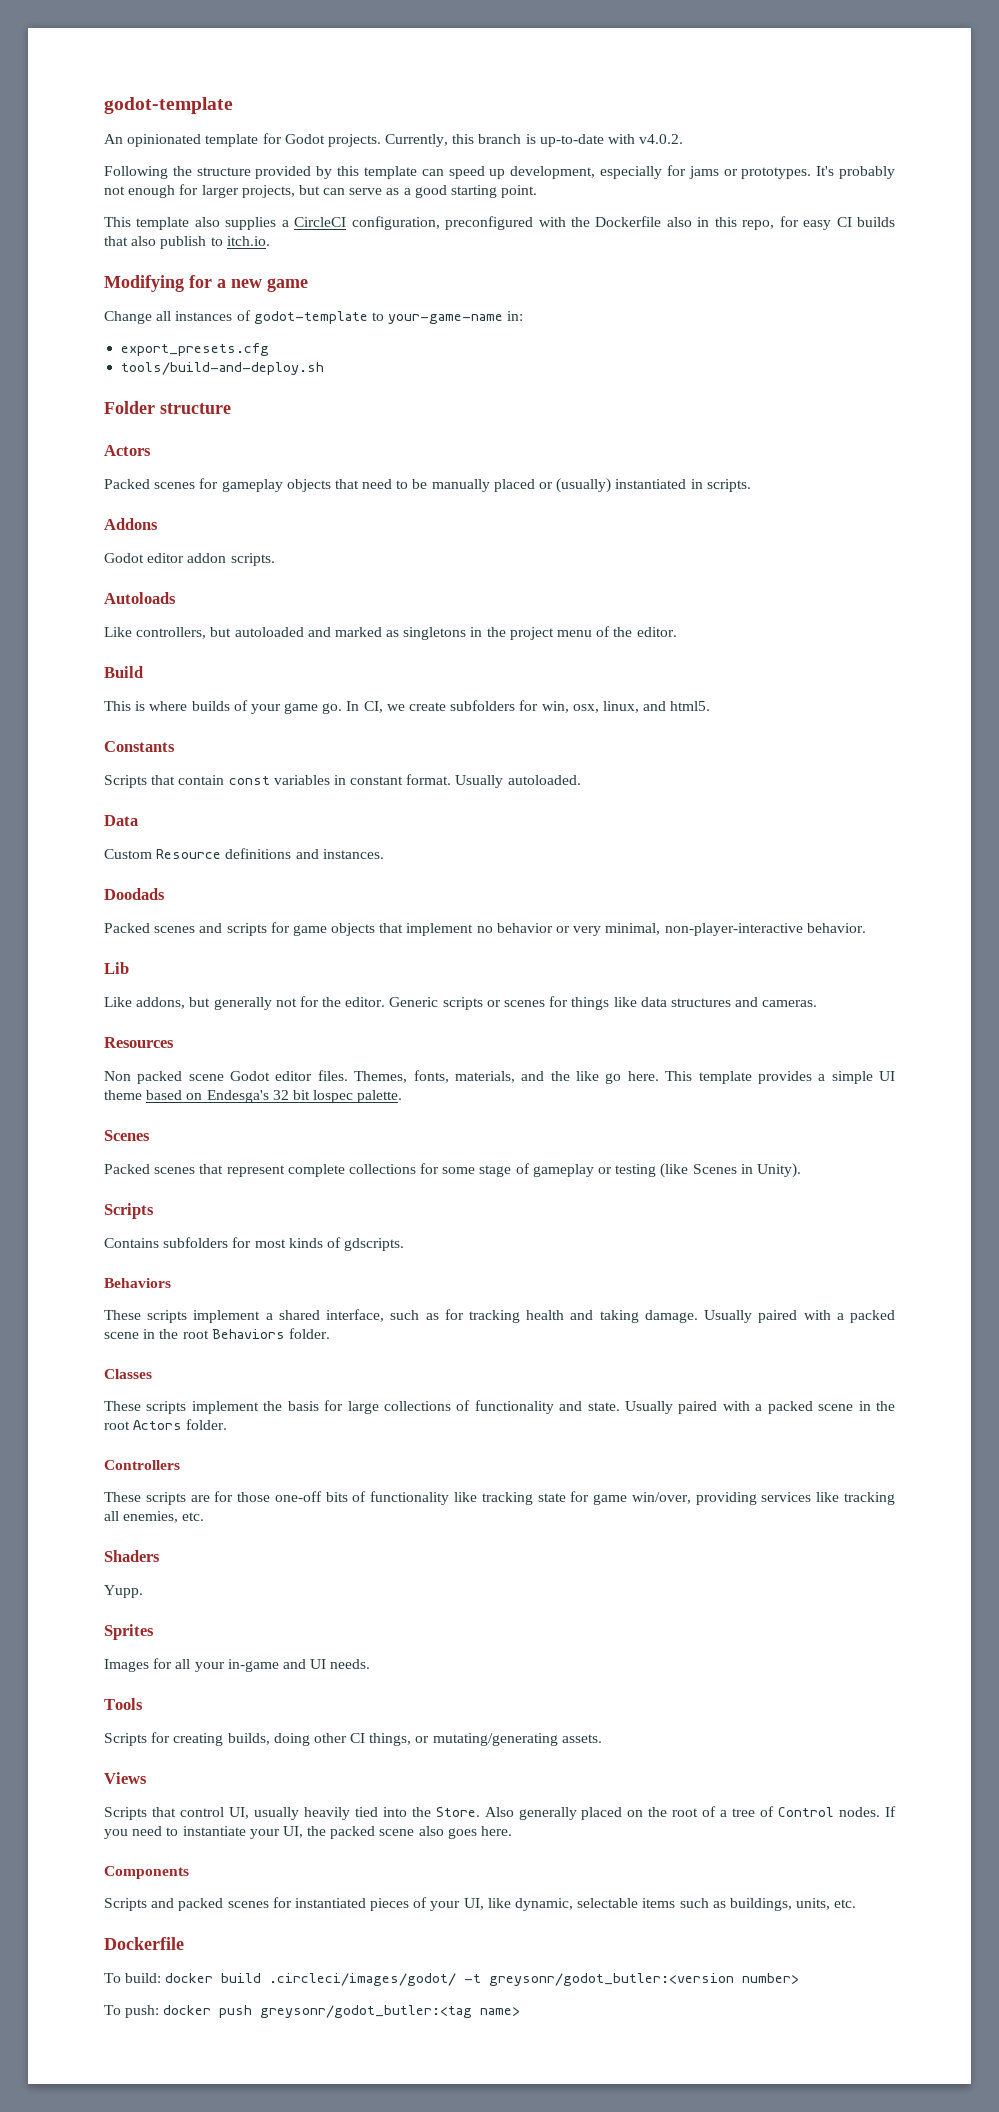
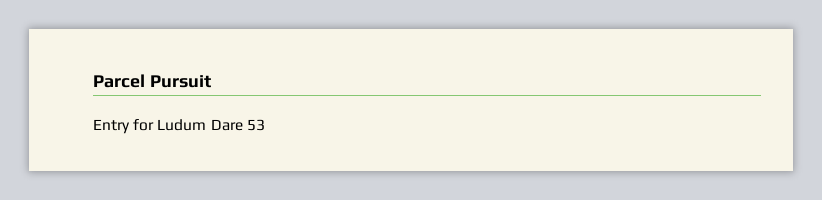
[104,97,233,114] [104,133,684,147] [104,165,896,179] [104,184,538,198] [104,216,896,230] [104,236,270,249] [104,275,308,292] [104,310,524,324] [121,343,270,356] [121,362,325,375] [104,401,231,414] [104,445,151,456] [104,478,751,493] [104,518,158,530] [104,553,275,566] [104,592,176,604] [104,626,677,640] [104,666,143,678] [104,700,711,714] [104,741,175,752] [104,774,581,788] [104,815,138,826] [104,848,384,859] [104,888,165,900] [104,922,866,936] [104,962,129,974] [104,996,818,1010] [104,1037,174,1048] [104,1070,895,1084] [104,1090,403,1103] [104,1130,150,1141] [104,1163,801,1178] [104,1203,154,1219] [104,1237,405,1251] [104,1278,171,1288] [104,1309,895,1323] [104,1328,330,1339] [104,1369,152,1379] [104,1400,896,1414] [104,1419,228,1430] [104,1460,180,1470] [104,1491,896,1505] [104,1511,205,1523] [104,1550,160,1562] [104,1585,143,1598] [104,1624,154,1640] [104,1658,371,1672] [104,1698,143,1710] [104,1732,602,1746] [104,1772,147,1784] [104,1806,897,1820] [104,1826,513,1839] [104,1866,189,1879] [104,1897,857,1911] [104,1937,184,1950] [104,1973,800,1986] [104,2005,521,2018] godot-template // An opinionated template for Godot projects. Currently, this branch is up-to-date with v4.0.2. // Following the structure provided by this template can speed up development, especially for jams or prototypes. It's probably not enough for larger projects, but can serve as a good starting point. // This template also supplies a CircleCI configuration, preconfigured with the Dockerfile also in this repo, for easy CI builds that also publish to itch.io. // Modifying for a new game // Change all instances of godot-template to your-game-name in: // export_presets.cfg // tools/build-and-deploy.sh // Folder structure // Actors // Packed scenes for gameplay objects that need to be manually placed or (usually) instantiated in scripts. // Addons // Godot editor addon scripts. // Autoloads // Like controllers, but autoloaded and marked as singletons in the project menu of the editor. // Build // This is where builds of your game go. In CI, we create subfolders for win, osx, linux, and html5. // Constants // Scripts that contain const variables in constant format. Usually autoloaded. // Data // Custom Resource definitions and instances. // Doodads // Packed scenes and scripts for game objects that implement no behavior or very minimal, non-player-interactive behavior. // Lib // Like addons, but generally not for the editor. Generic scripts or scenes for things like data structures and cameras. // Resources // Non packed scene Godot editor files. Themes, fonts, materials, and the like go here. This template provides a simple UI theme based on Endesga's 32 bit lospec palette. // Scenes // Packed scenes that represent complete collections for some stage of gameplay or testing (like Scenes in Unity). // Scripts // Contains subfolders for most kinds of gdscripts. // Behaviors // These scripts implement a shared interface, such as for tracking health and taking damage. Usually paired with a packed scene in the root Behaviors folder. // Classes // These scripts implement the basis for large collections of functionality and state. Usually paired with a packed scene in the root Actors folder. // Controllers // These scripts are for those one-off bits of functionality like tracking state for game win/over, providing services like tracking all enemies, etc. // Shaders // Yupp. // Sprites // Images for all your in-game and UI needs. // Tools // Scripts for creating builds, doing other CI things, or mutating/generating assets. // Views // Scripts that control UI, usually heavily tied into the Store. Also generally placed on the root of a tree of Control nodes. If you need to instantiate your UI, the packed scene also goes here. // Components // Scripts and packed scenes for instantiated pieces of your UI, like dynamic, selectable items such as buildings, units, etc. // Dockerfile // To build: docker build .circleci/images/godot/ -t greysonr/godot_butler:<version number> // To push: docker push greysonr/godot_butler:<tag name> -> [93,74,211,88] [93,119,265,134] Parcel Pursuit // Entry for Ludum Dare 53

